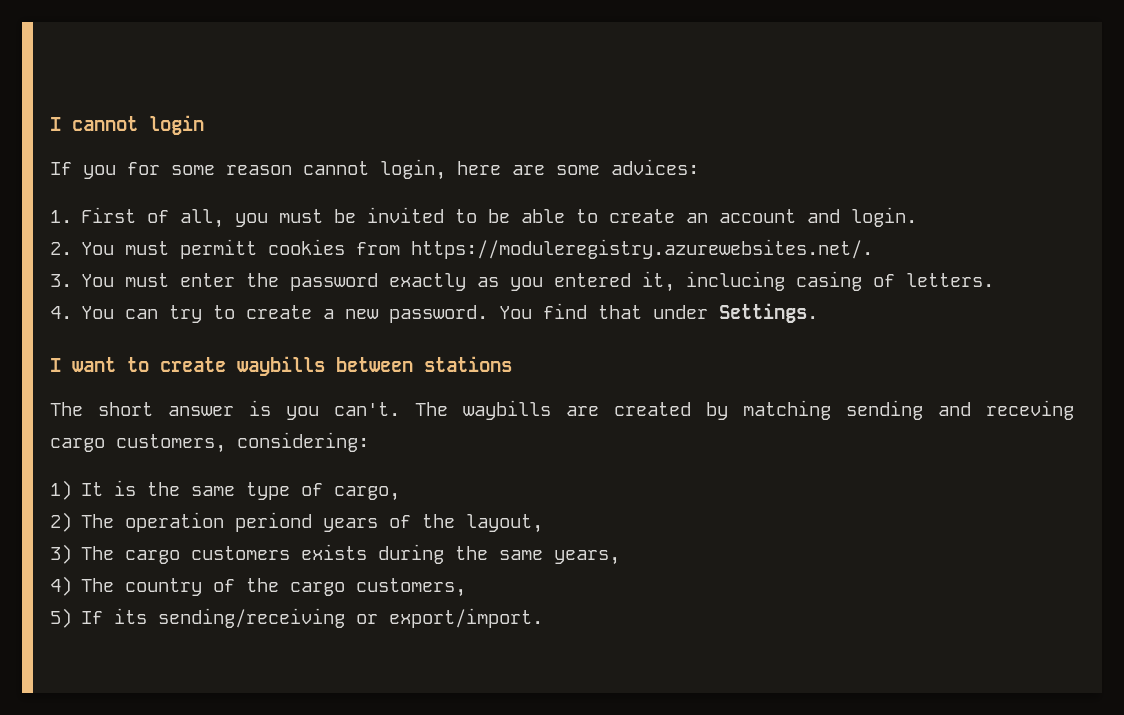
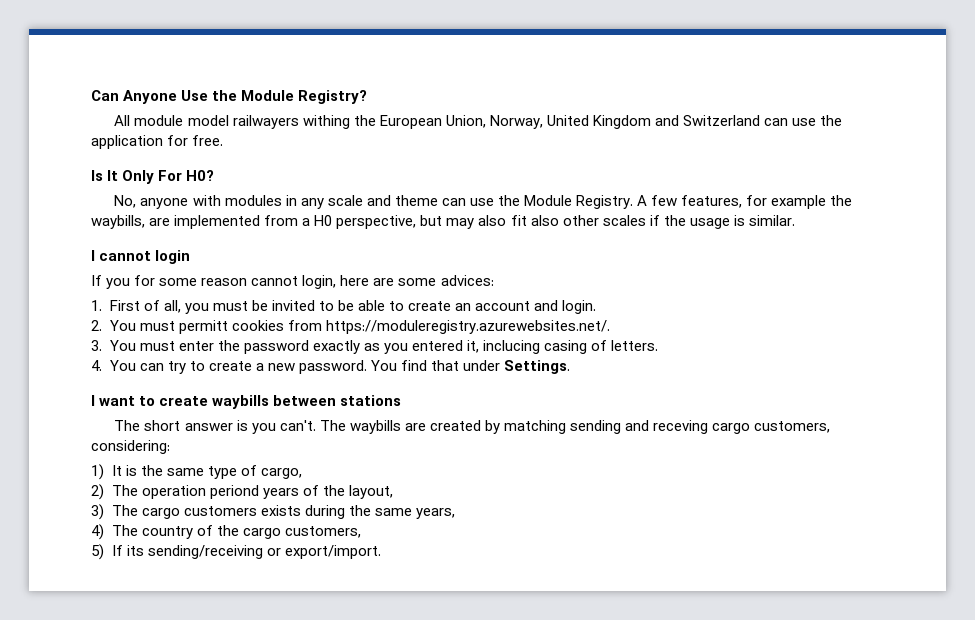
(50, 124) none -> [91,90,368,104] [114,115,843,129] [91,135,224,149] [91,170,215,184] [114,195,853,209] [91,215,795,229] Can Anyone Use the Module Registry? // All module model railwayers withing the European Union, Norway, United Kingdom and Switzerland can use the application for free. // Is It Only For H0? // No, anyone with modules in any scale and theme can use the Module Registry. A few features, for example the waybills, are implemented from a H0 perspective, but may also fit also other scales if the usage is similar. //

